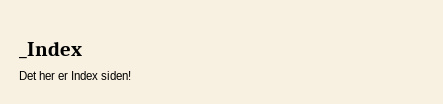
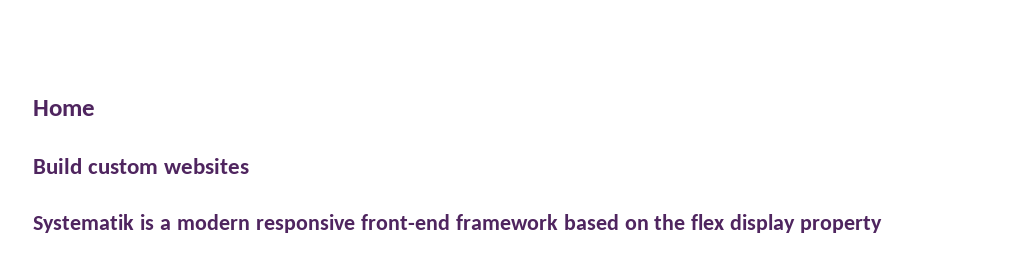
[19,41,82,59] [19,71,132,80] _Index // Det her er Index siden! -> [33,100,95,116] [33,158,250,174] [33,214,883,233] Home // Build custom websites // Systematik is a modern responsive front-end framework based on the flex display property

